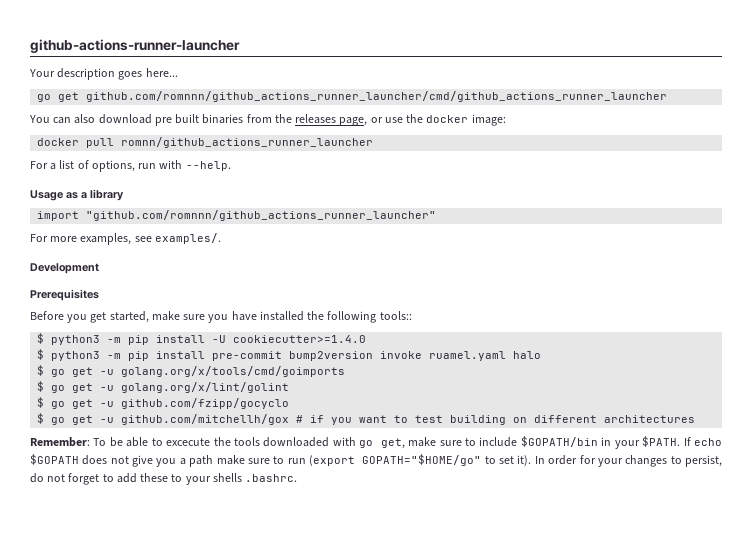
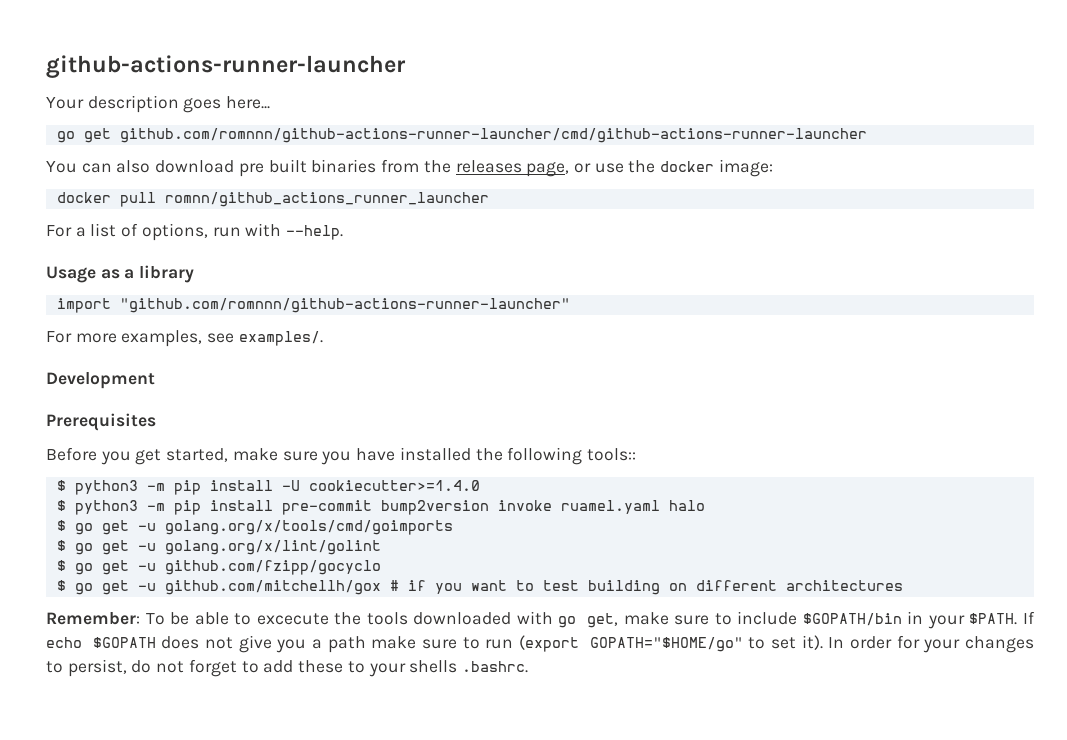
[86,91,668,102] github.com/romnnn/github_actions_runner_launcher/cmd/github_actions_runner_launcher -> [119,128,867,143] github.com/romnnn/github-actions-runner-launcher/cmd/github-actions-runner-launcher
[86,210,437,221] "github.com/romnnn/github_actions_runner_launcher" -> [119,298,570,313] "github.com/romnnn/github-actions-runner-launcher"

